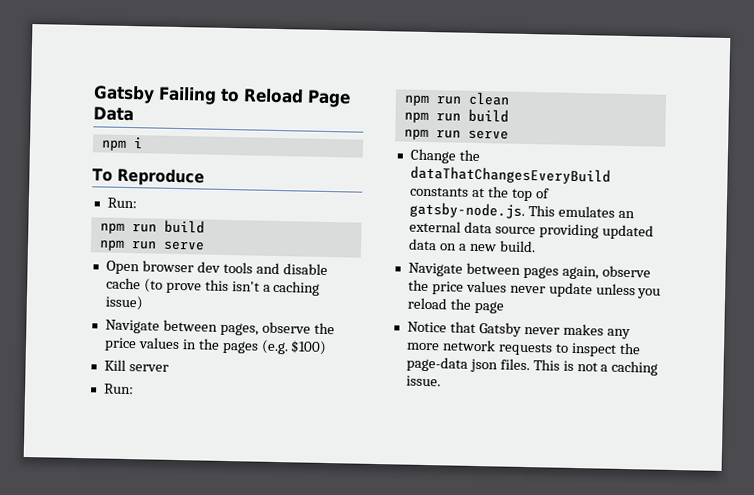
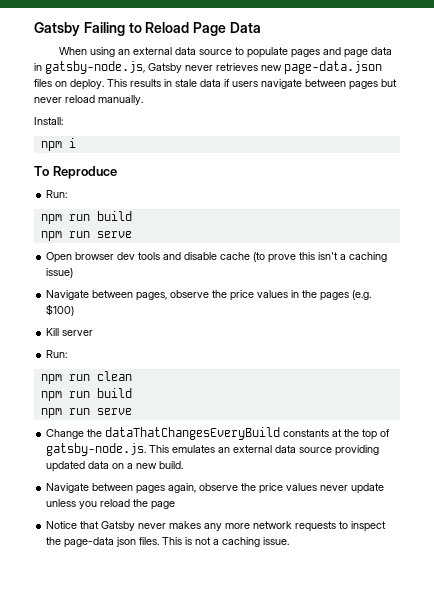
(134, 114) none -> [59,47,393,58] [34,61,382,74] [34,79,397,90] [34,95,143,105] [34,117,63,125] // When using an external data source to populate pages and page data in gatsby-node.js, Gatsby never retrieves new page-data.json files on deploy. This results in stale data if users navigate between pages but never reload manually. // Install:

